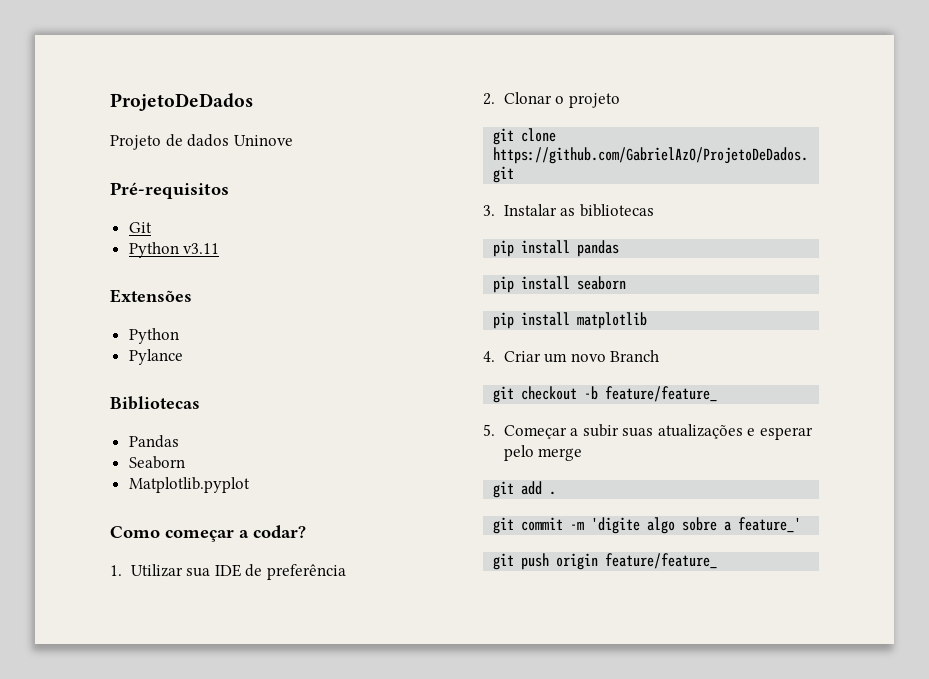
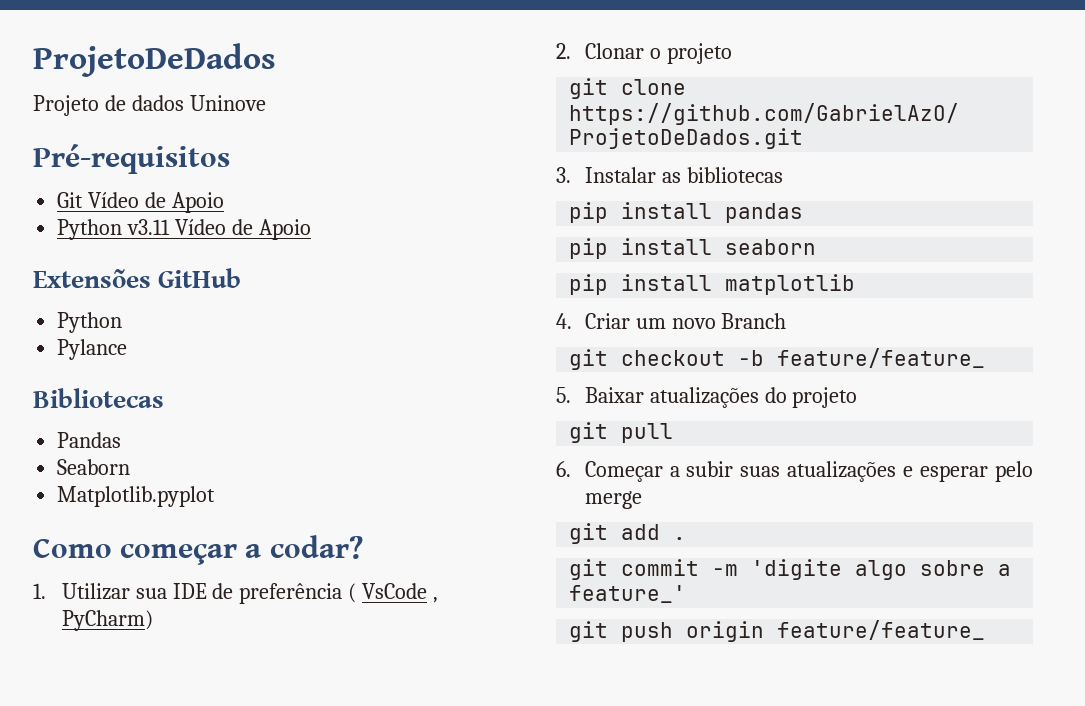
(152, 227) none -> [88,192,225,213] Vídeo de Apoio
(220, 248) none -> [175,219,311,240] Vídeo de Apoio
(192, 296) none -> [158,268,242,288] GitHub
(346, 572) none -> [348,583,439,603] [61,610,153,631] ( VsCode , PyCharm)
(495, 430) none -> [584,387,858,408] [569,422,674,443] [556,461,571,477] Baixar atualizações do projeto // git pull // 6.

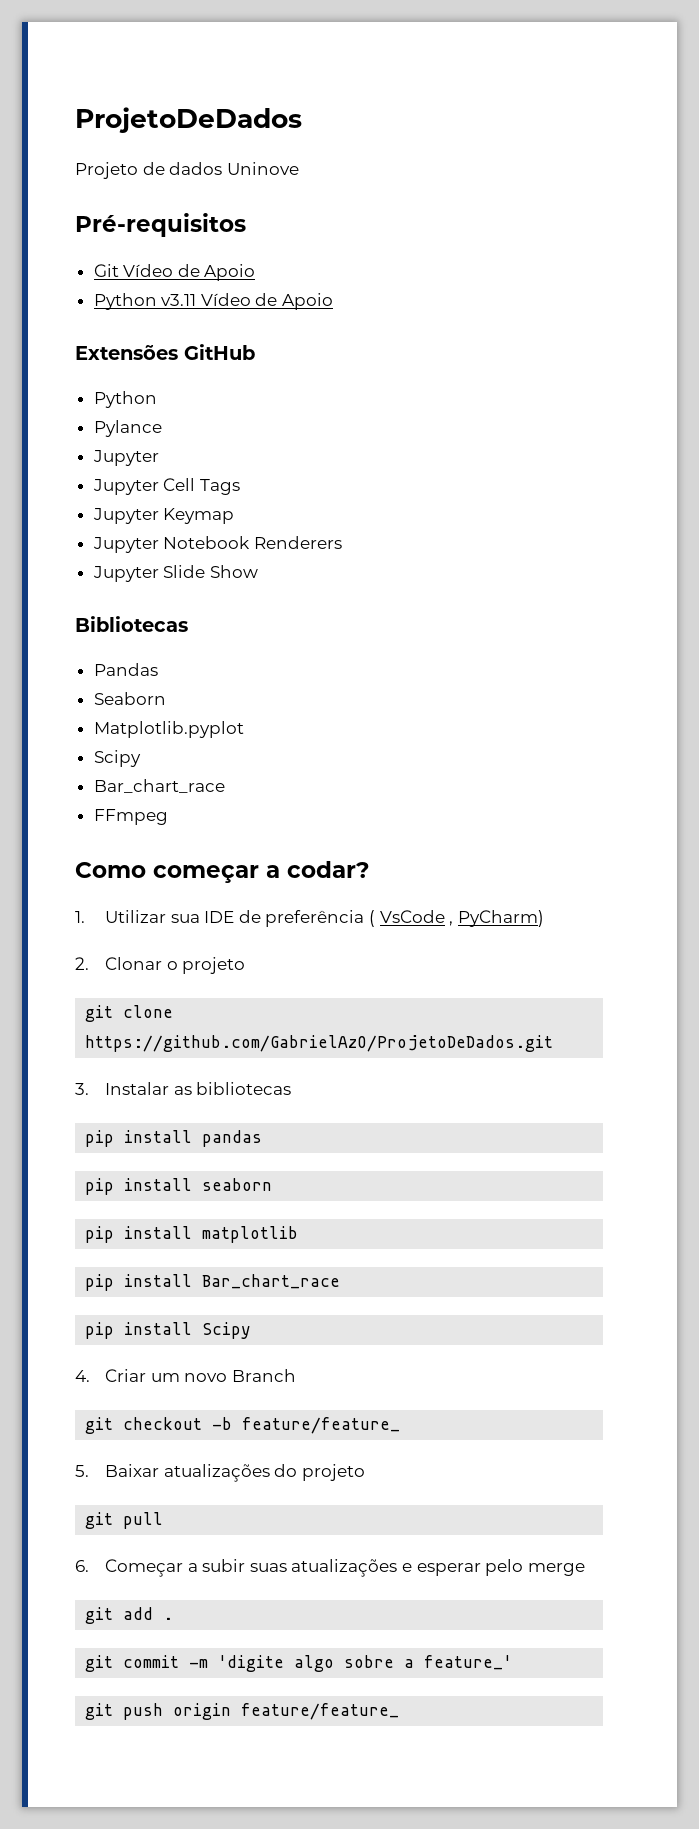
(128, 349) none -> [92,450,159,466] [92,478,240,495] [92,508,235,524] [92,536,342,553] [92,565,258,582] // Jupyter // Jupyter Cell Tags // Jupyter Keymap // Jupyter Notebook Renderers // Jupyter Slide Show
(216, 496) none -> [93,750,141,767] [93,779,225,793] [93,809,168,825] // Scipy // Bar_chart_race // FFmpeg
(856, 284) none -> [85,1274,341,1291] [85,1322,252,1339] // pip install Bar_chart_race // pip install Scipy

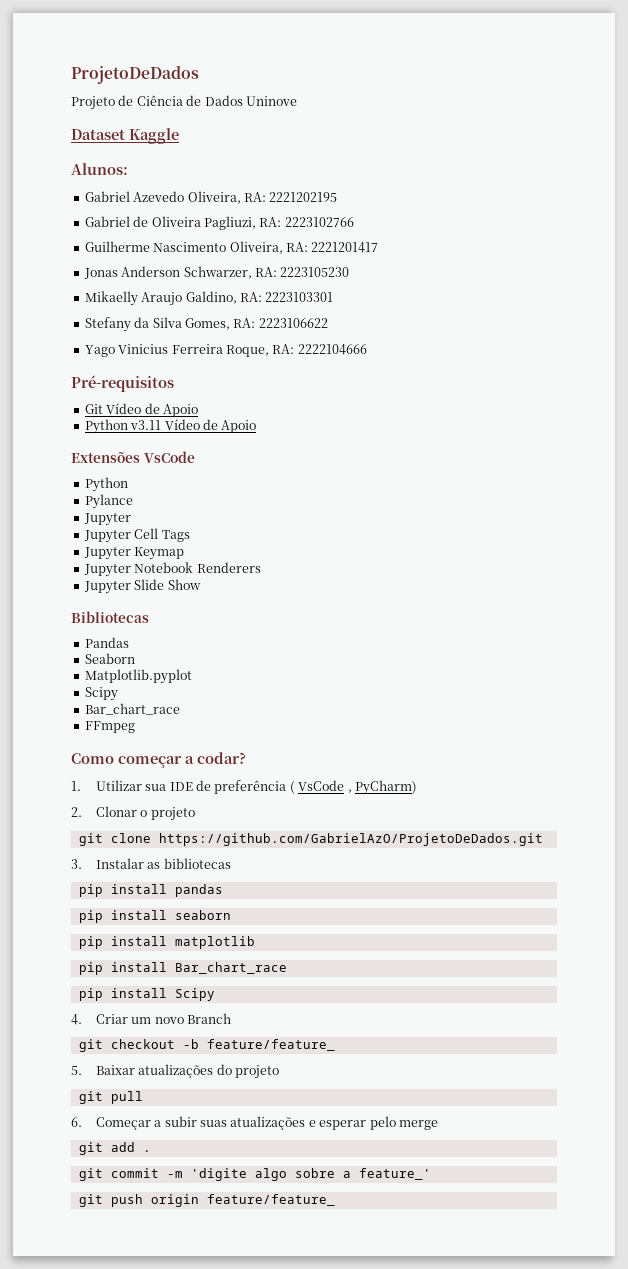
[169,162,299,175] dados Uninove -> [136,95,297,106] [71,128,179,144] [71,163,128,175] [84,191,338,204] [84,216,354,230] [84,241,379,254] [83,266,350,279] [84,291,334,306] [84,317,328,332] [84,344,367,357] Ciência de Dados Uninove // Dataset Kaggle // Alunos: // Gabriel Azevedo Oliveira, RA: 2221202195 // Gabriel de Oliveira Pagliuzi, RA: 2223102766 // Guilherme Nascimento Oliveira, RA: 2221201417 // Jonas Anderson Schwarzer, RA: 2223105230 // Mikaelly Araujo Galdino, RA: 2223103301 // Stefany da Silva Gomes, RA: 2223106622 // Yago Vinicius Ferreira Roque, RA: 2222104666
[184,344,255,360] GitHub -> [143,451,195,463] VsCode

